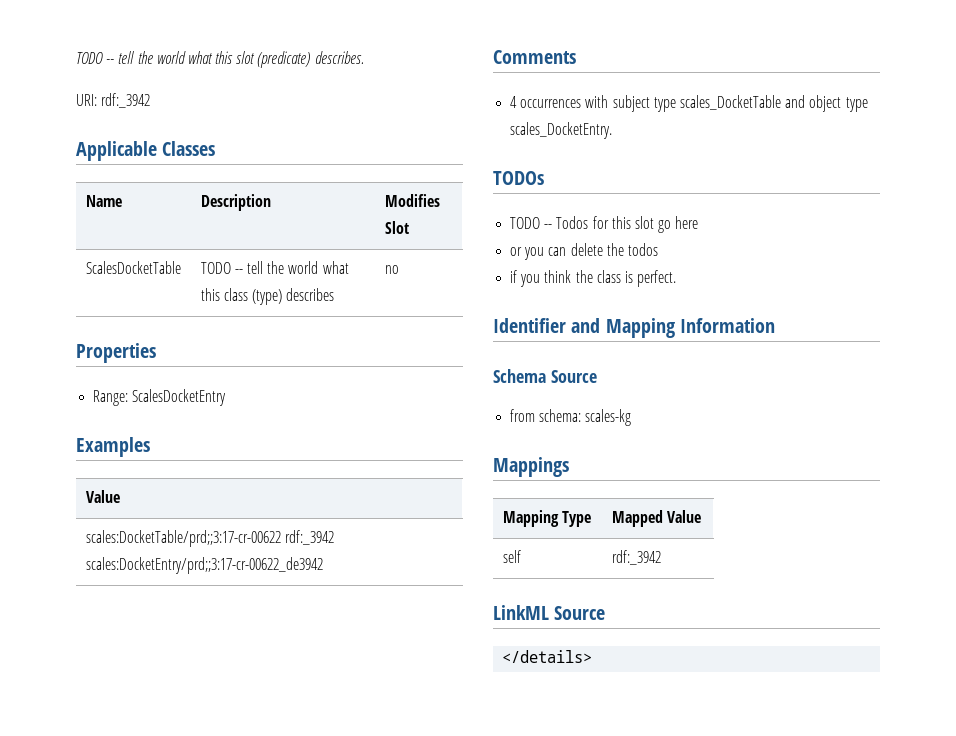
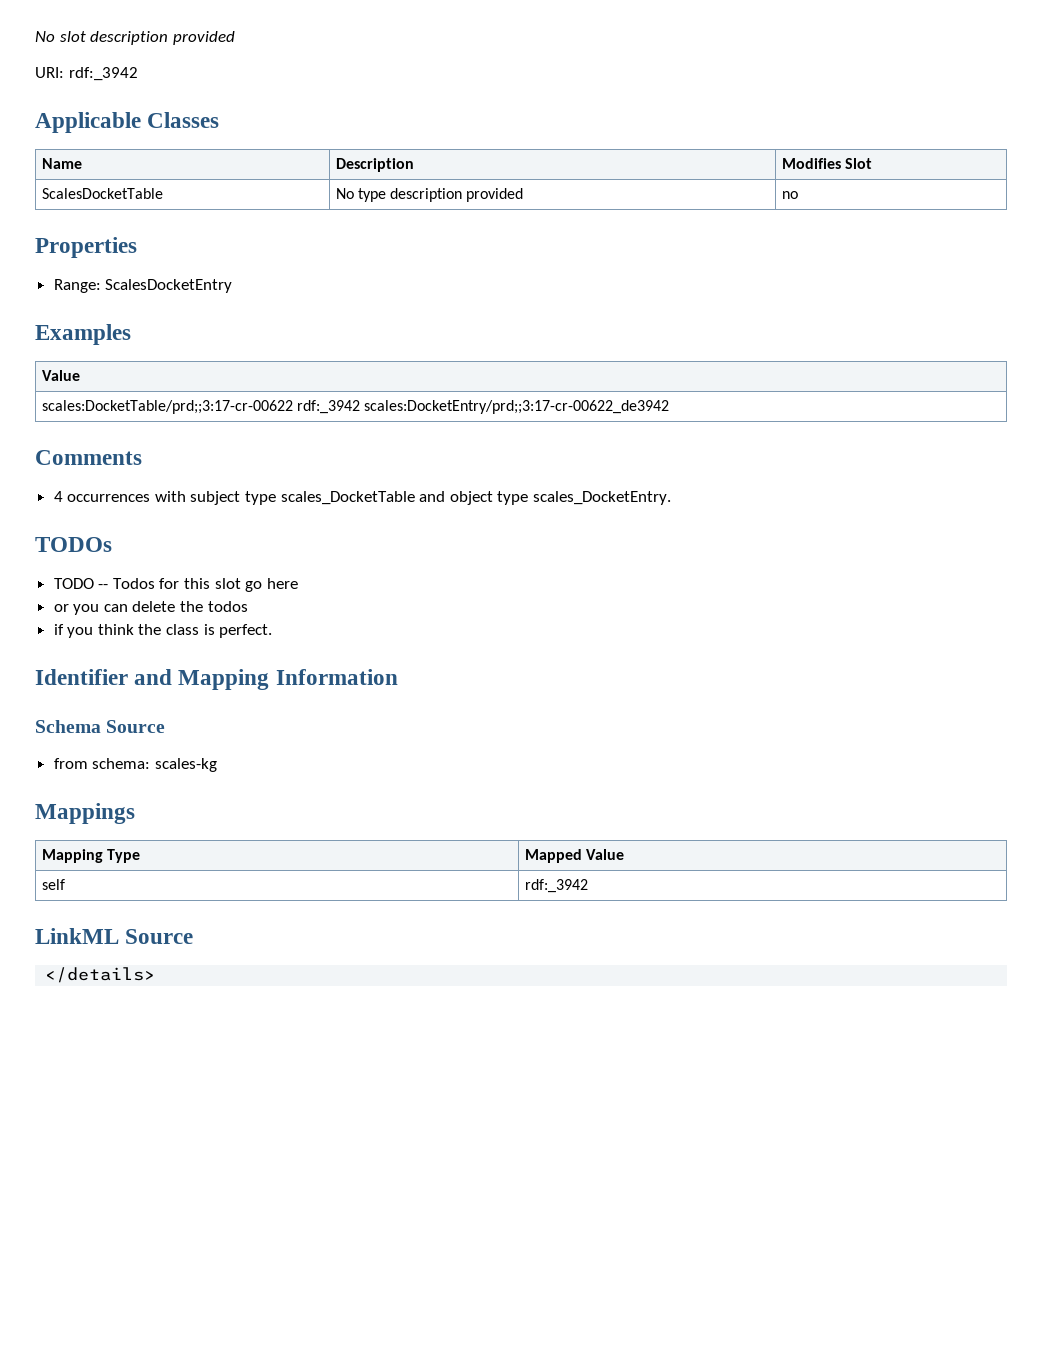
[76,51,364,68] TODO -- tell the world what this slot (predicate) describes. -> [35,31,235,45] No slot description provided
[200,261,349,274] [200,288,335,305] TODO -- tell the world what this class (type) describes -> [335,188,524,202] No type description provided

